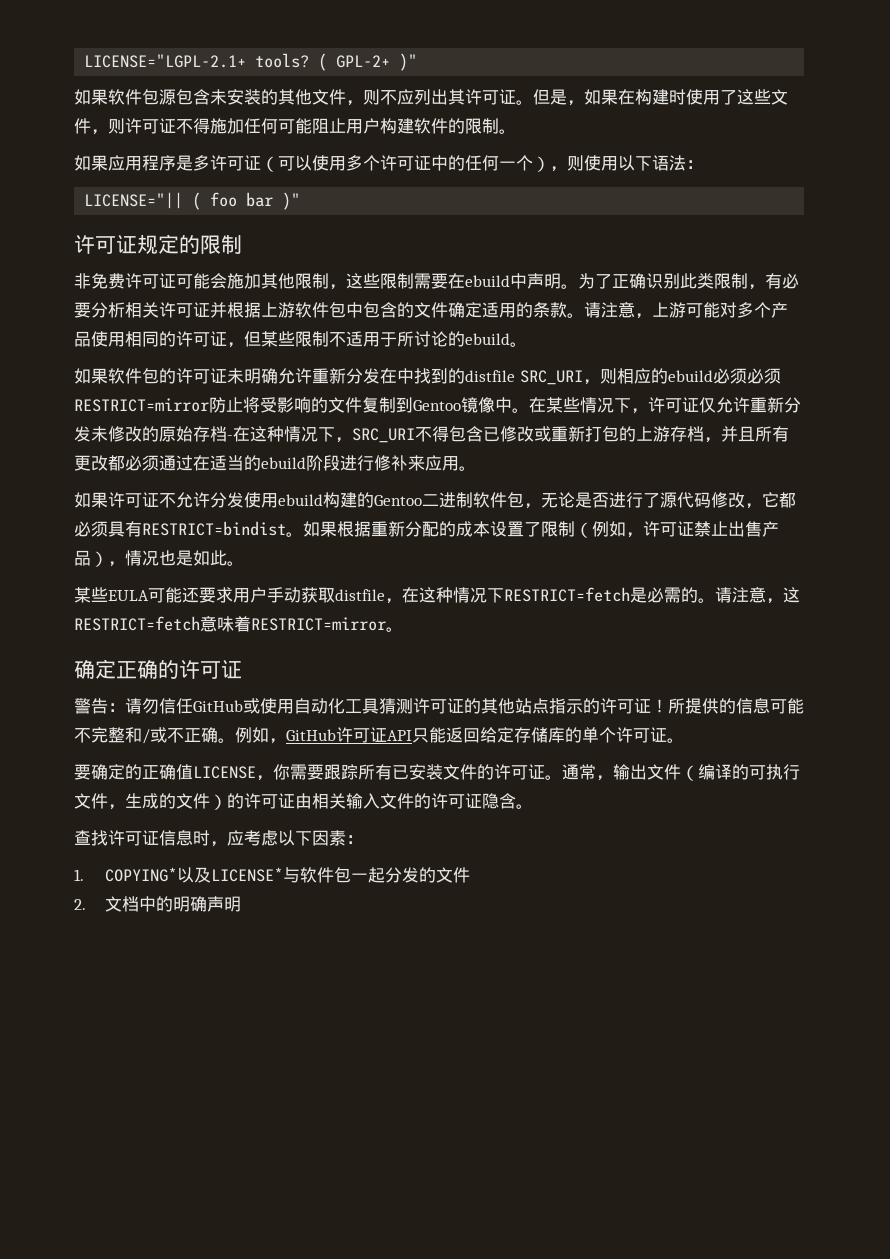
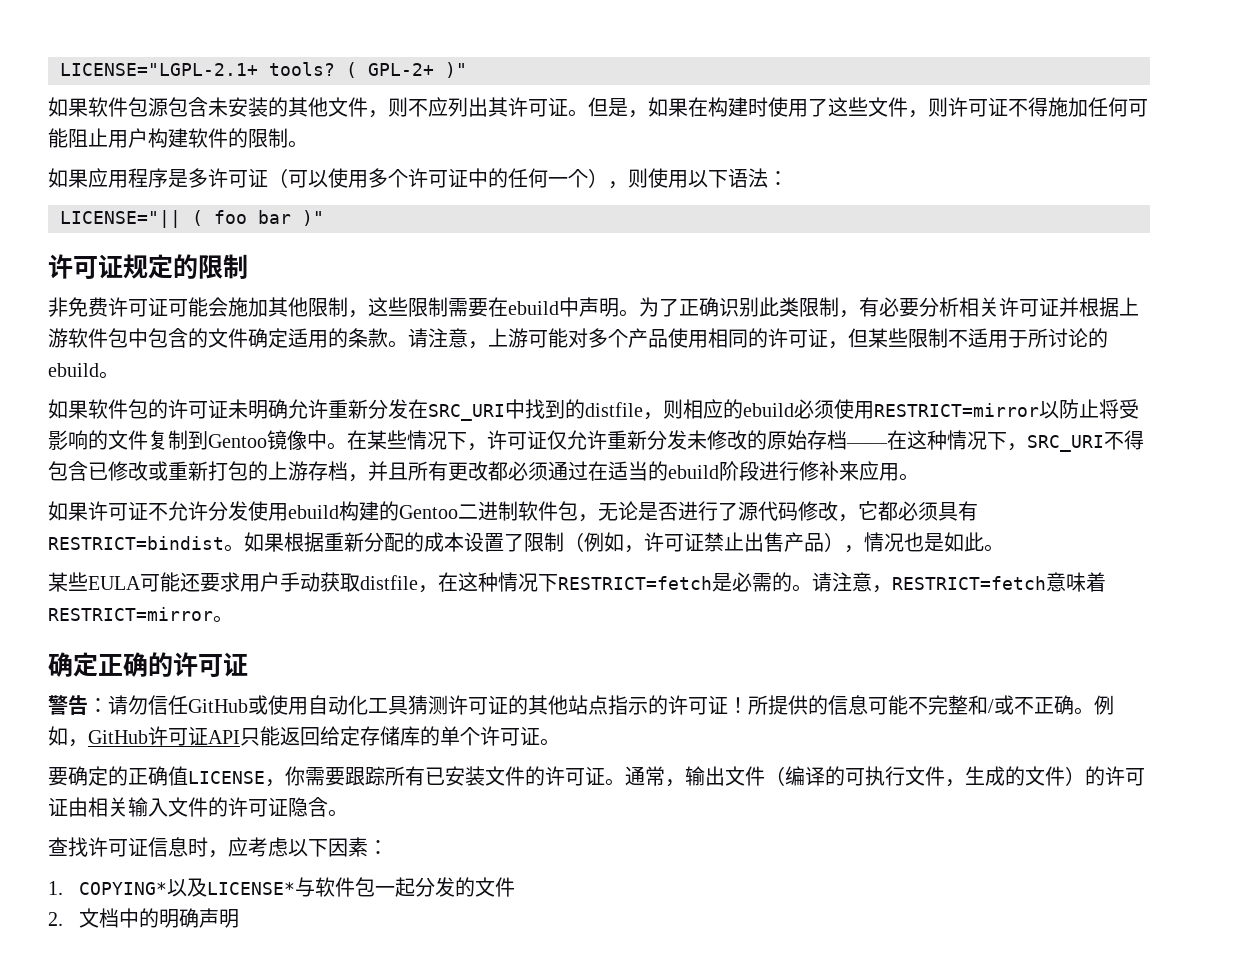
(397, 376) none -> [428,404,505,421] SRC_URI
[519,370,583,385] SRC_URI -> (643, 409) none
[746,368,781,384] [74,398,209,412] 必须RESTRICT=mirror -> [834,399,1059,419] 使用RESTRICT=mirror以
[227,435,233,440] - -> [846,443,888,448] ——
[783,587,800,603] 这 -> (892, 589) none

